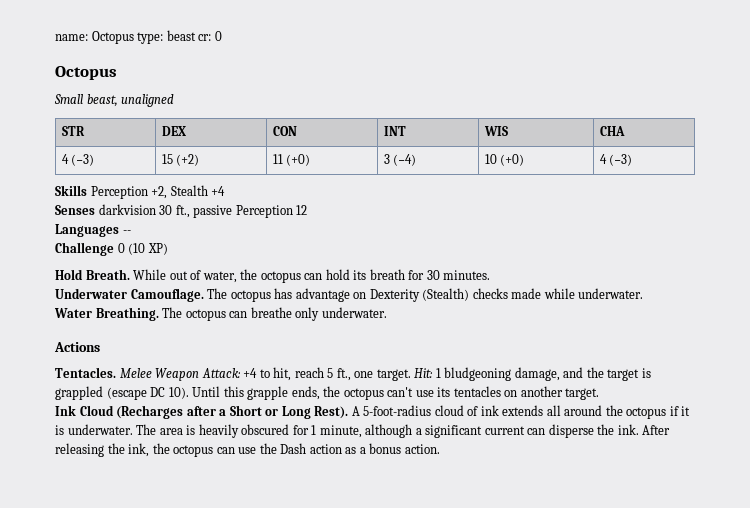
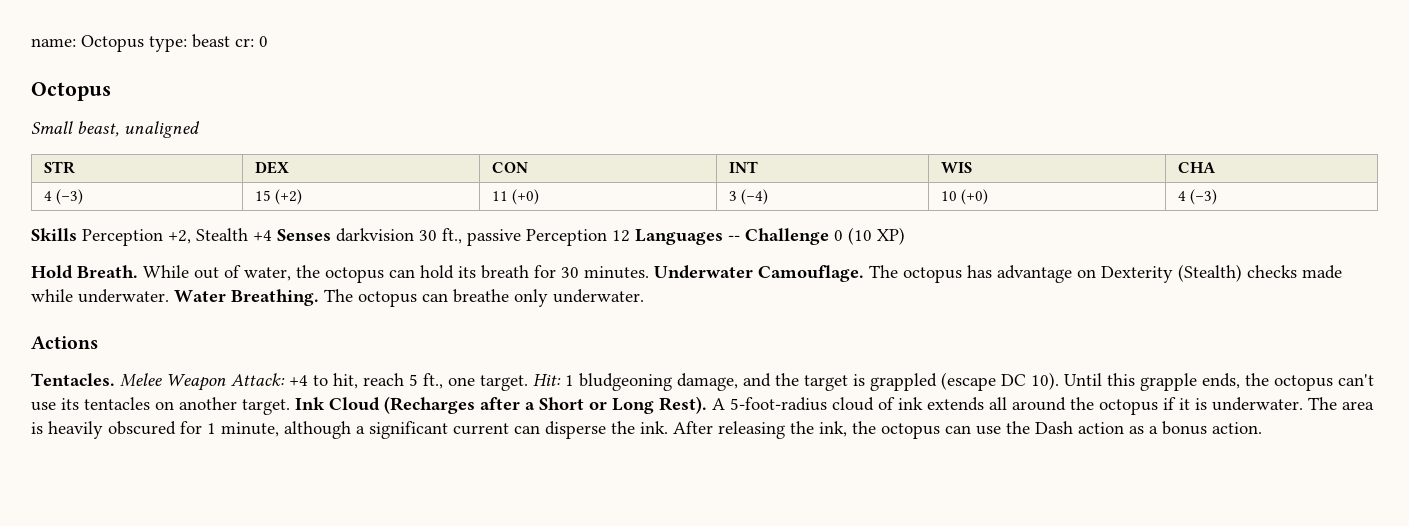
(226, 191) // -> (272, 235) none
(308, 210) // -> (630, 236) none
(131, 232) // -> (740, 238) none
(491, 275) // -> (649, 272) none
(644, 293) // -> (169, 296) none
(600, 394) // -> (290, 407) none

